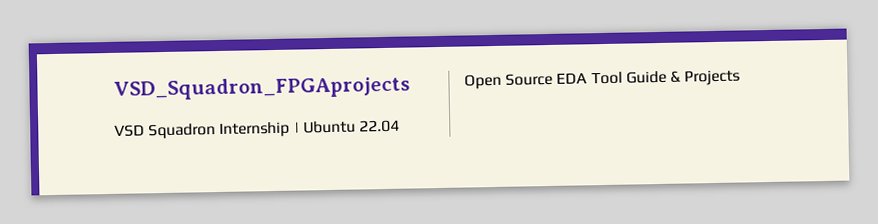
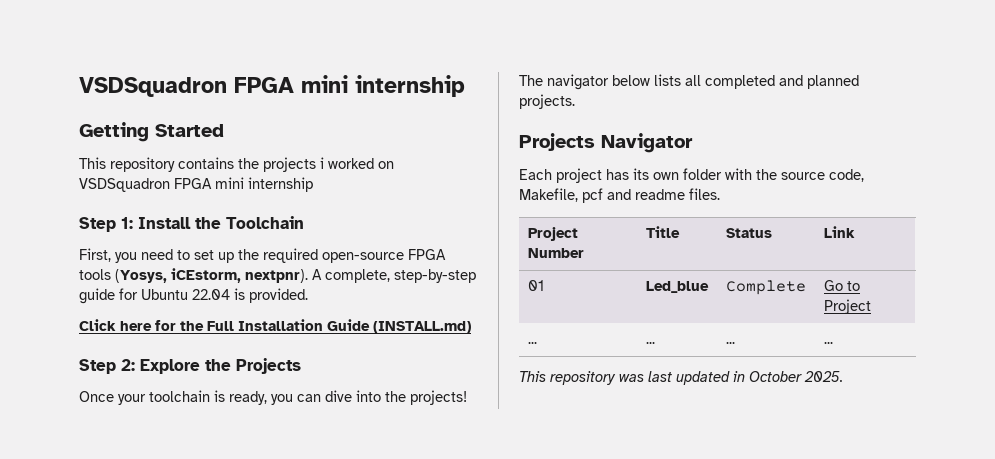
[113,75,410,101] [114,119,400,140] [464,69,741,90] VSD_Squadron_FPGAprojects // VSD Squadron Internship | Ubuntu 22.04 Open Source EDA Tool Guide & Projects -> [79,75,465,97] [79,122,224,142] [79,157,394,172] [79,177,313,192] [79,216,304,232] [79,248,446,263] [79,268,476,283] [79,288,308,304] [79,319,471,334] [79,358,301,374] [79,390,467,405] [519,74,859,90] [519,94,575,109] [519,133,693,153] [519,168,864,183] [519,188,720,203] [527,227,578,241] [527,248,584,258] [645,226,680,238] [725,228,772,238] [823,226,855,238] [527,280,544,291] [645,281,709,293] [725,280,806,295] [823,280,860,291] [823,299,871,314] [527,341,537,344] [645,341,655,344] [725,341,735,344] [823,341,833,344] [519,371,843,385] VSDSquadron FPGA mini internship // Getting Started // This repository contains the projects i worked on VSDSquadron FPGA mini internship // Step 1: Install the Toolchain // First, you need to set up the required open-source FPGA tools (Yosys, iCEstorm, nextpnr). A complete, step-by-step guide for Ubuntu 22.04 is provided. // Click here for the Full Installation Guide (INSTALL.md) // Step 2: Explore the Projects // Once your toolchain is ready, you can dive into the projects! The navigator below lists all completed and planned projects. // Projects Navigator // Each project has its own folder with the source code, Makefile, pcf and readme files. // Project Number | Title | Status | Link // 01 | Led_blue | Complete | Go to Project // ... | ... | ... | ... // This repository was last updated in October 2025.

